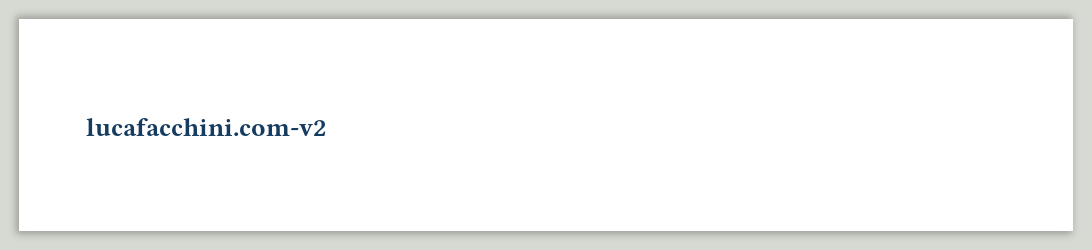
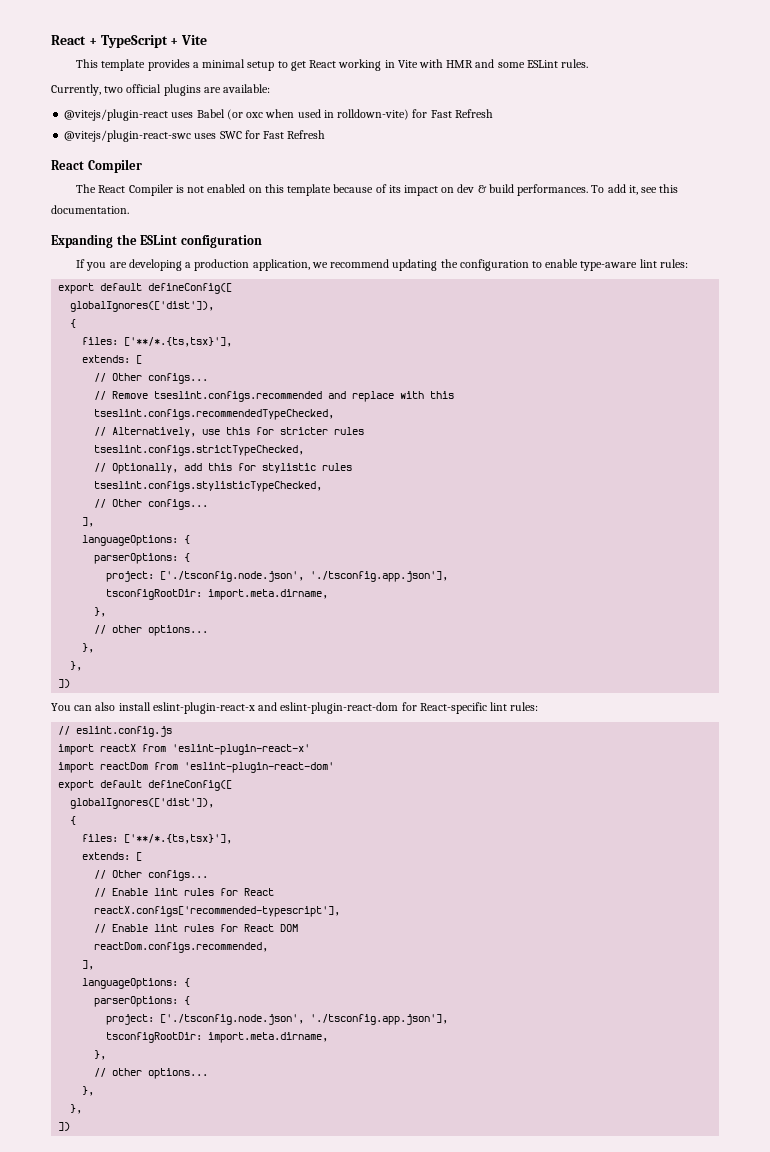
[86,118,327,136] lucafacchini.com-v2 -> [51,35,208,48] [76,59,589,71] [51,84,271,96] [64,109,493,121] [64,130,326,142] [51,159,142,173] [76,184,679,196] [51,205,129,214] [51,234,262,248] [76,259,688,271] [58,283,233,294] [70,301,215,312] [70,319,77,328] [82,337,233,347] [82,355,143,364] [94,373,209,384] [94,391,455,402] [94,409,335,420] [94,427,365,437] [94,445,305,456] [94,463,353,474] [94,481,323,492] [94,499,209,510] [82,517,95,527] [82,535,191,546] [94,553,191,564] [106,571,449,582] [106,589,329,600] [94,607,107,617] [94,625,209,636] [82,643,95,653] [70,661,83,671] [58,679,71,688] [51,702,539,714] [58,726,173,737] [58,744,311,755] [58,762,335,773] [58,780,233,791] [70,798,215,809] [70,816,77,825] [82,834,233,844] [82,852,143,861] [94,870,209,881] [94,888,275,897] [94,906,341,917] [94,924,299,933] [94,942,269,953] [82,960,95,970] [82,978,191,989] [94,996,191,1007] [106,1014,449,1025] [106,1032,329,1043] [94,1050,107,1060] [94,1068,209,1079] [82,1086,95,1096] [70,1104,83,1114] [58,1122,71,1131] React + TypeScript + Vite // This template provides a minimal setup to get React working in Vite with HMR and some ESLint rules. // Currently, two official plugins are available: // @vitejs/plugin-react uses Babel (or oxc when used in rolldown-vite) for Fast Refresh // @vitejs/plugin-react-swc uses SWC for Fast Refresh // React Compiler // The React Compiler is not enabled on this template because of its impact on dev & build performances. To add it, see this documentation. // Expanding the ESLint configuration // If you are developing a production application, we recommend updating the configuration to enable type-aware lint rules: // export default defineConfig([ // globalIgnores(['dist']), // { // files: ['**/*.{ts,tsx}'], // extends: [ // // Other configs... // // Remove tseslint.configs.recommended and replace with this // tseslint.configs.recommendedTypeChecked, // // Alternatively, use this for stricter rules // tseslint.configs.strictTypeChecked, // // Optionally, add this for stylistic rules // tseslint.configs.stylisticTypeChecked, // // Other configs... // ], // languageOptions: { // parserOptions: { // project: ['./tsconfig.node.json', './tsconfig.app.json'], // tsconfigRootDir: import.meta.dirname, // }, // // other options... // }, // }, // ]) // You can also install eslint-plugin-react-x and eslint-plugin-react-dom for React-specific lint rules: // // eslint.config.js // import reactX from 'eslint-plugin-react-x' // import reactDom from 'eslint-plugin-react-dom' // export default defineConfig([ // globalIgnores(['dist']), // { // files: ['**/*.{ts,tsx}'], // extends: [ // // Other configs... // // Enable lint rules for React // reactX.configs['recommended-typescript'], // // Enable lint rules for React DOM // reactDom.configs.recommended, // ], // languageOptions: { // parserOptions: { // project: ['./tsconfig.node.json', './tsconfig.app.json'], // tsconfigRootDir: import.meta.dirname, // }, // // other options... // }, // }, // ])

